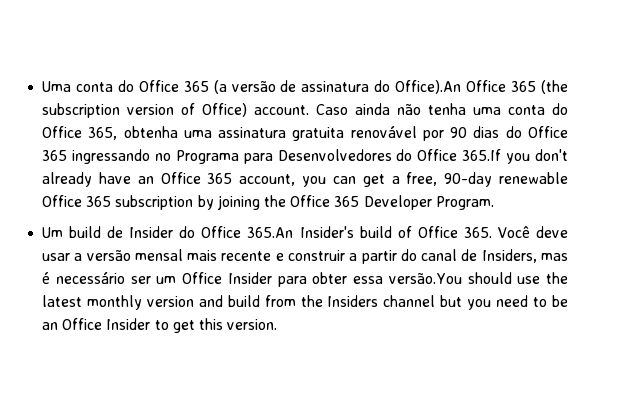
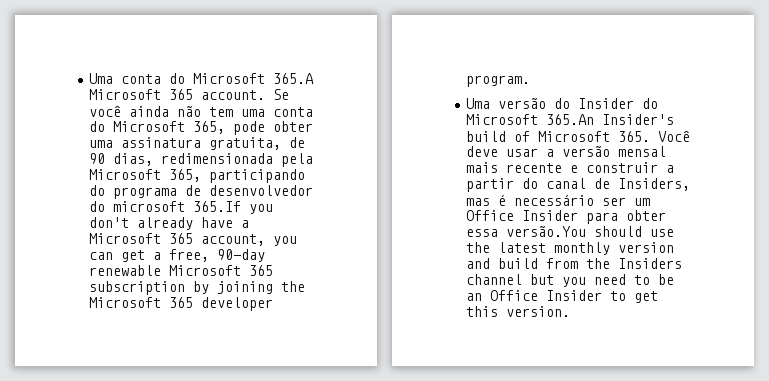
[138,80,568,94] [42,103,349,118] Office 365 (a versão de assinatura do Office).An Office 365 (the subscription version of Office) account. Caso -> [193,73,315,84] [89,89,290,100] [89,105,122,117] Microsoft 365.A Microsoft 365 account. Se você
[428,103,467,115] tenha -> [209,107,234,117] tem
[42,126,568,141] [42,149,458,164] Office 365, obtenha uma assinatura gratuita renovável por 90 dias do Office 365 ingressando no Programa para Desenvolvedores do Office -> [113,121,314,135] [89,137,306,150] [89,153,314,167] [89,169,306,183] [89,185,314,199] [89,201,186,212] Microsoft 365, pode obter uma assinatura gratuita, de 90 dias, redimensionada pela Microsoft 365, participando do programa de desenvolvedor do microsoft
[137,172,201,184] an Office -> [241,220,250,228] [89,233,162,244] a Microsoft
[42,195,83,207] Office -> [169,265,242,276] Microsoft
[290,195,494,210] [42,226,124,238] Office 365 Developer Program. // Um build de -> [89,297,274,311] [466,75,531,87] [466,98,571,109] Microsoft 365 developer program. // Uma versão do
[201,226,242,238] Office -> [466,114,539,125] Microsoft
[417,226,458,238] Office -> [538,131,611,142] Microsoft

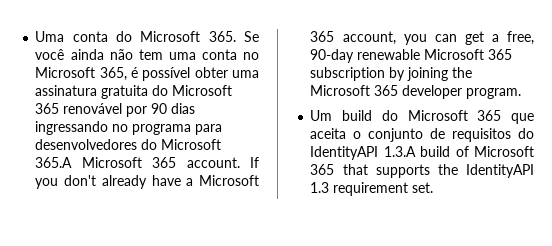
[273,73,315,84] [89,89,266,100] 365.A Microsoft 365 account. -> [208,31,236,42] 365.
[89,121,266,135] do Microsoft 365, pode -> [242,52,259,60] [35,67,191,81] no Microsoft 365, é possível
[209,137,306,150] [89,153,314,167] [89,169,306,183] [89,185,314,199] [89,201,242,212] gratuita, de 90 dias, redimensionada pela Microsoft 365, participando do programa de desenvolvedor do microsoft 365.If -> [101,85,233,99] [35,103,196,117] [35,121,223,135] [35,139,222,150] [35,157,259,168] gratuita do Microsoft 365 renovável por 90 dias ingressando no programa para desenvolvedores do Microsoft 365.A Microsoft 365 account. If
[466,98,659,109] [466,114,675,125] [466,130,691,142] [466,146,667,157] [466,162,675,173] [466,178,691,192] [466,194,651,206] [466,210,667,224] [466,226,675,237] [466,242,675,255] [466,258,683,269] [466,274,675,287] [466,290,659,303] [466,306,571,317] Uma versão do Insider do Microsoft 365.An Insider's build of Microsoft 365. Você deve usar a versão mensal mais recente e construir a partir do canal de Insiders, mas é necessário ser um Office Insider para obter essa versão.You should use the latest monthly version and build from the Insiders channel but you need to be an Office Insider to get this version. -> [310,110,534,124] [310,128,534,142] [310,146,534,160] [310,164,534,178] [310,182,434,196] Um build do Microsoft 365 que aceita o conjunto de requisitos do IdentityAPI 1.3.A build of Microsoft 365 that supports the IdentityAPI 1.3 requirement set.

